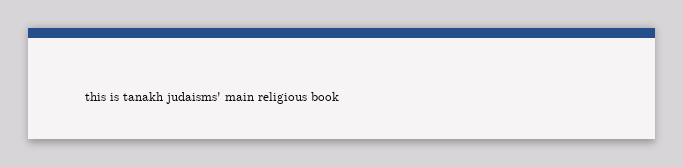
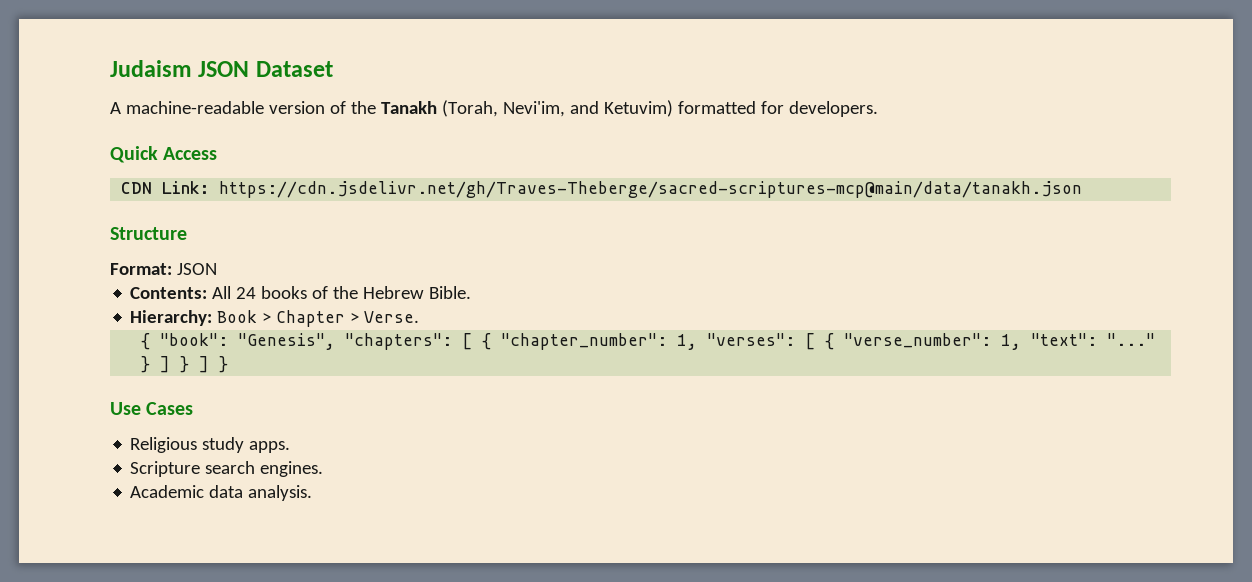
[85,92,339,104] this is tanakh judaisms' main religious book -> [110,60,333,77] [110,100,878,117] [110,146,218,163] [121,181,1083,198] [110,227,187,240] [110,263,217,275] [130,286,472,299] [130,310,420,327] [141,333,1156,350] [141,356,229,373] [110,402,194,415] [130,437,291,453] [130,461,324,477] [130,485,313,501] Judaism JSON Dataset // A machine-readable version of the Tanakh (Torah, Nevi'im, and Ketuvim) formatted for developers. // Quick Access // CDN Link: https://cdn.jsdelivr.net/gh/Traves-Theberge/sacred-scriptures-mcp@main/data/tanakh.json // Structure // Format: JSON // Contents: All 24 books of the Hebrew Bible. // Hierarchy: Book > Chapter > Verse. // { "book": "Genesis", "chapters": [ { "chapter_number": 1, "verses": [ { "verse_number": 1, "text": "..." } ] } ] } // Use Cases // Religious study apps. // Scripture search engines. // Academic data analysis.

